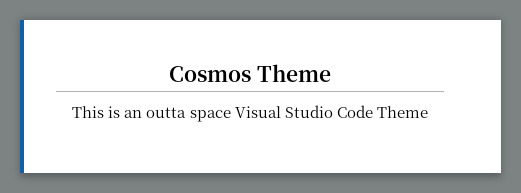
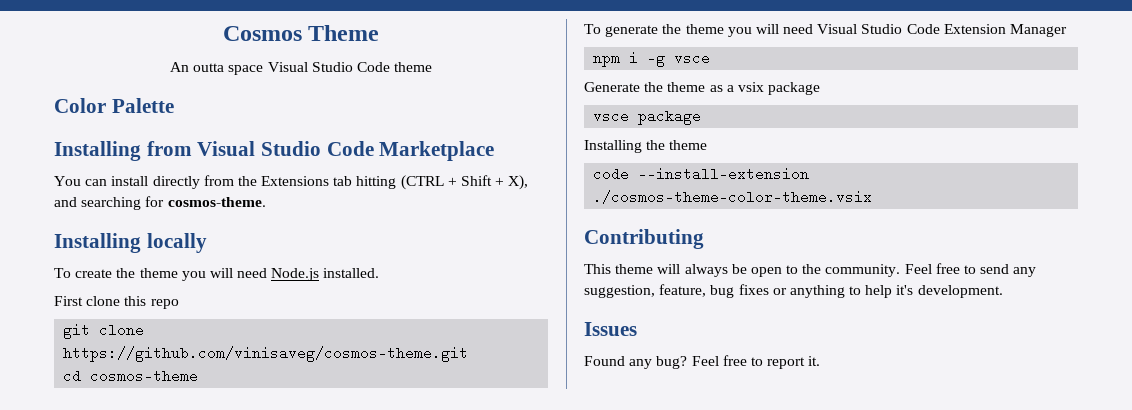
[72,106,143,118] This is an -> [169,62,189,72] An
[376,106,428,118] Theme -> [394,62,433,72] [54,98,174,113] [54,141,495,161] [54,175,529,190] [54,196,266,210] [54,233,207,253] [54,268,380,281] [54,296,179,309] [63,323,145,339] [63,346,469,362] [63,369,199,383] [584,24,1068,37] [593,51,711,67] [584,82,821,95] [593,109,702,125] [584,140,708,153] [593,167,810,181] [593,190,873,204] [584,229,704,249] [584,263,1037,277] [584,284,1003,298] [584,322,637,336] [584,355,821,369] theme // Color Palette // Installing from Visual Studio Code Marketplace // You can install directly from the Extensions tab hitting (CTRL + Shift + X), and searching for cosmos-theme. // Installing locally // To create the theme you will need Node.js installed. // First clone this repo // git clone https://github.com/vinisaveg/cosmos-theme.git // cd cosmos-theme // To generate the theme you will need Visual Studio Code Extension Manager // npm i -g vsce // Generate the theme as a vsix package // vsce package // Installing the theme // code --install-extension ./cosmos-theme-color-theme.vsix // Contributing // This theme will always be open to the community. Feel free to send any suggestion, feature, bug fixes or anything to help it's development. // Issues // Found any bug? Feel free to report it.

